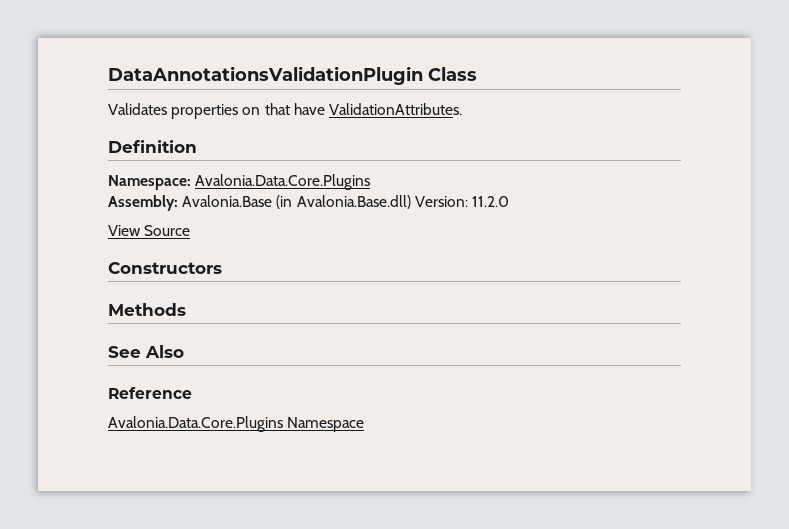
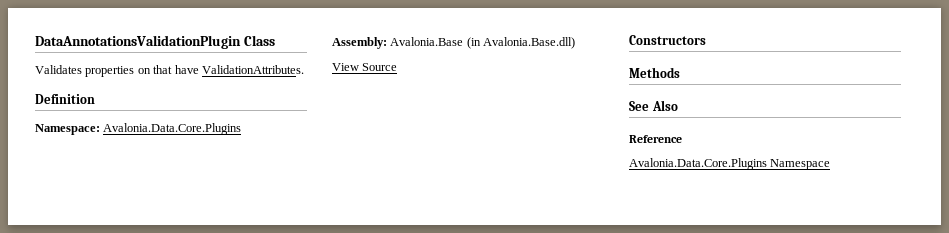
[414,196,509,207] Version: 11.2.0 -> (576, 43) none

